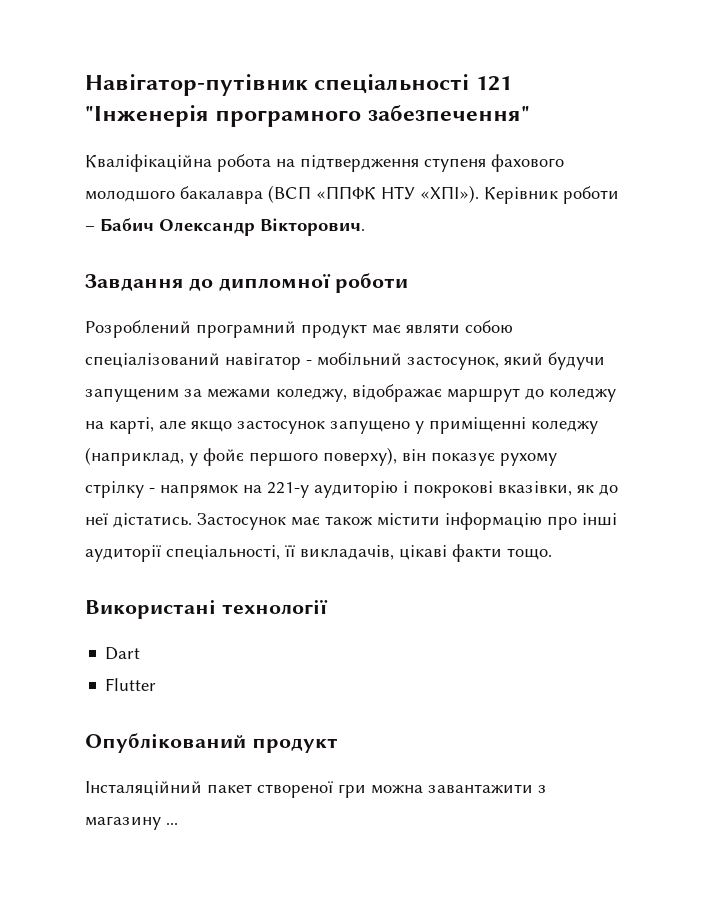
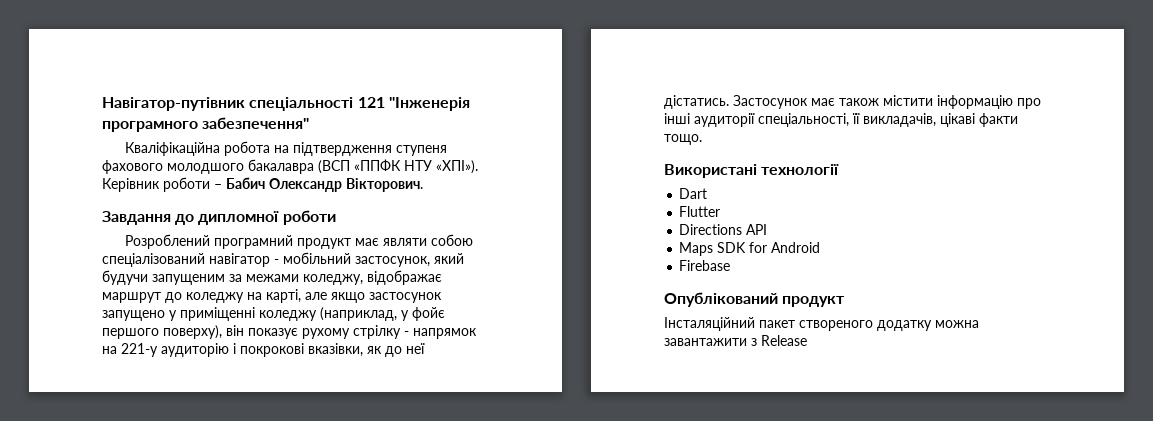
(157, 684) none -> [679,224,768,235] [679,242,821,256] [679,260,731,271] // Directions API // Maps SDK for Android // Firebase
[257,781,366,798] створеної гри -> [799,320,932,331] створеного додатку
[85,816,178,830] магазину ... -> [761,335,807,346] Release

